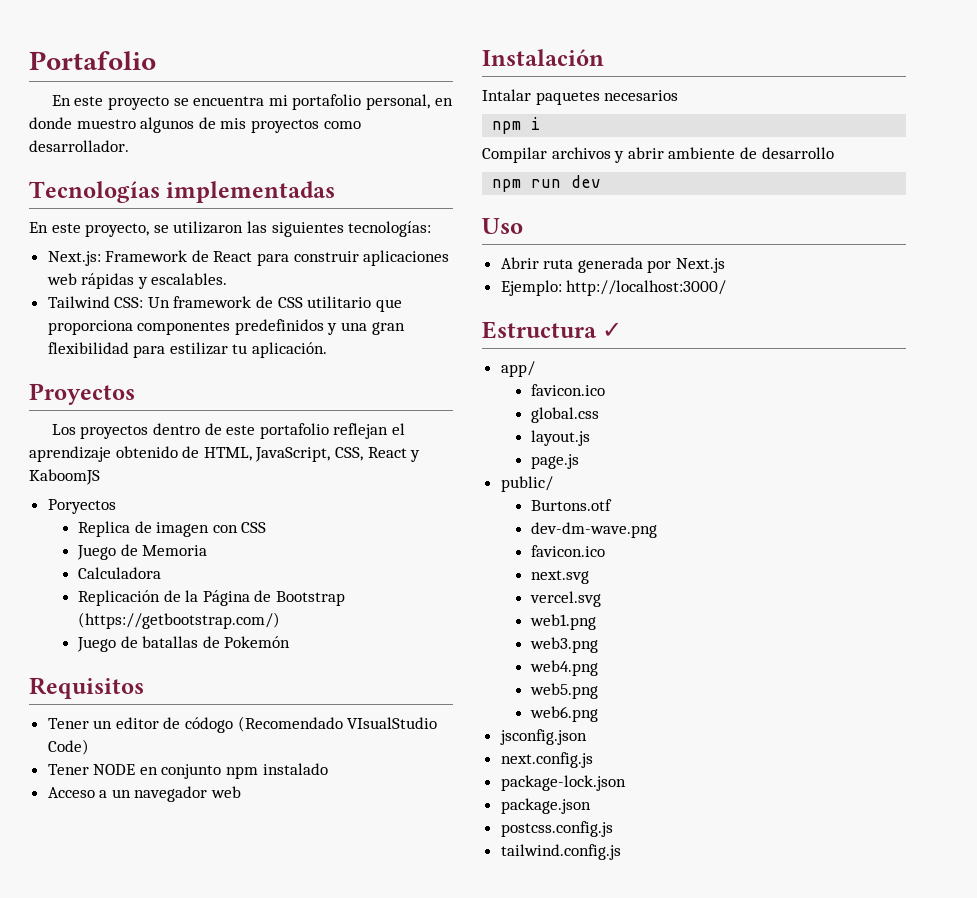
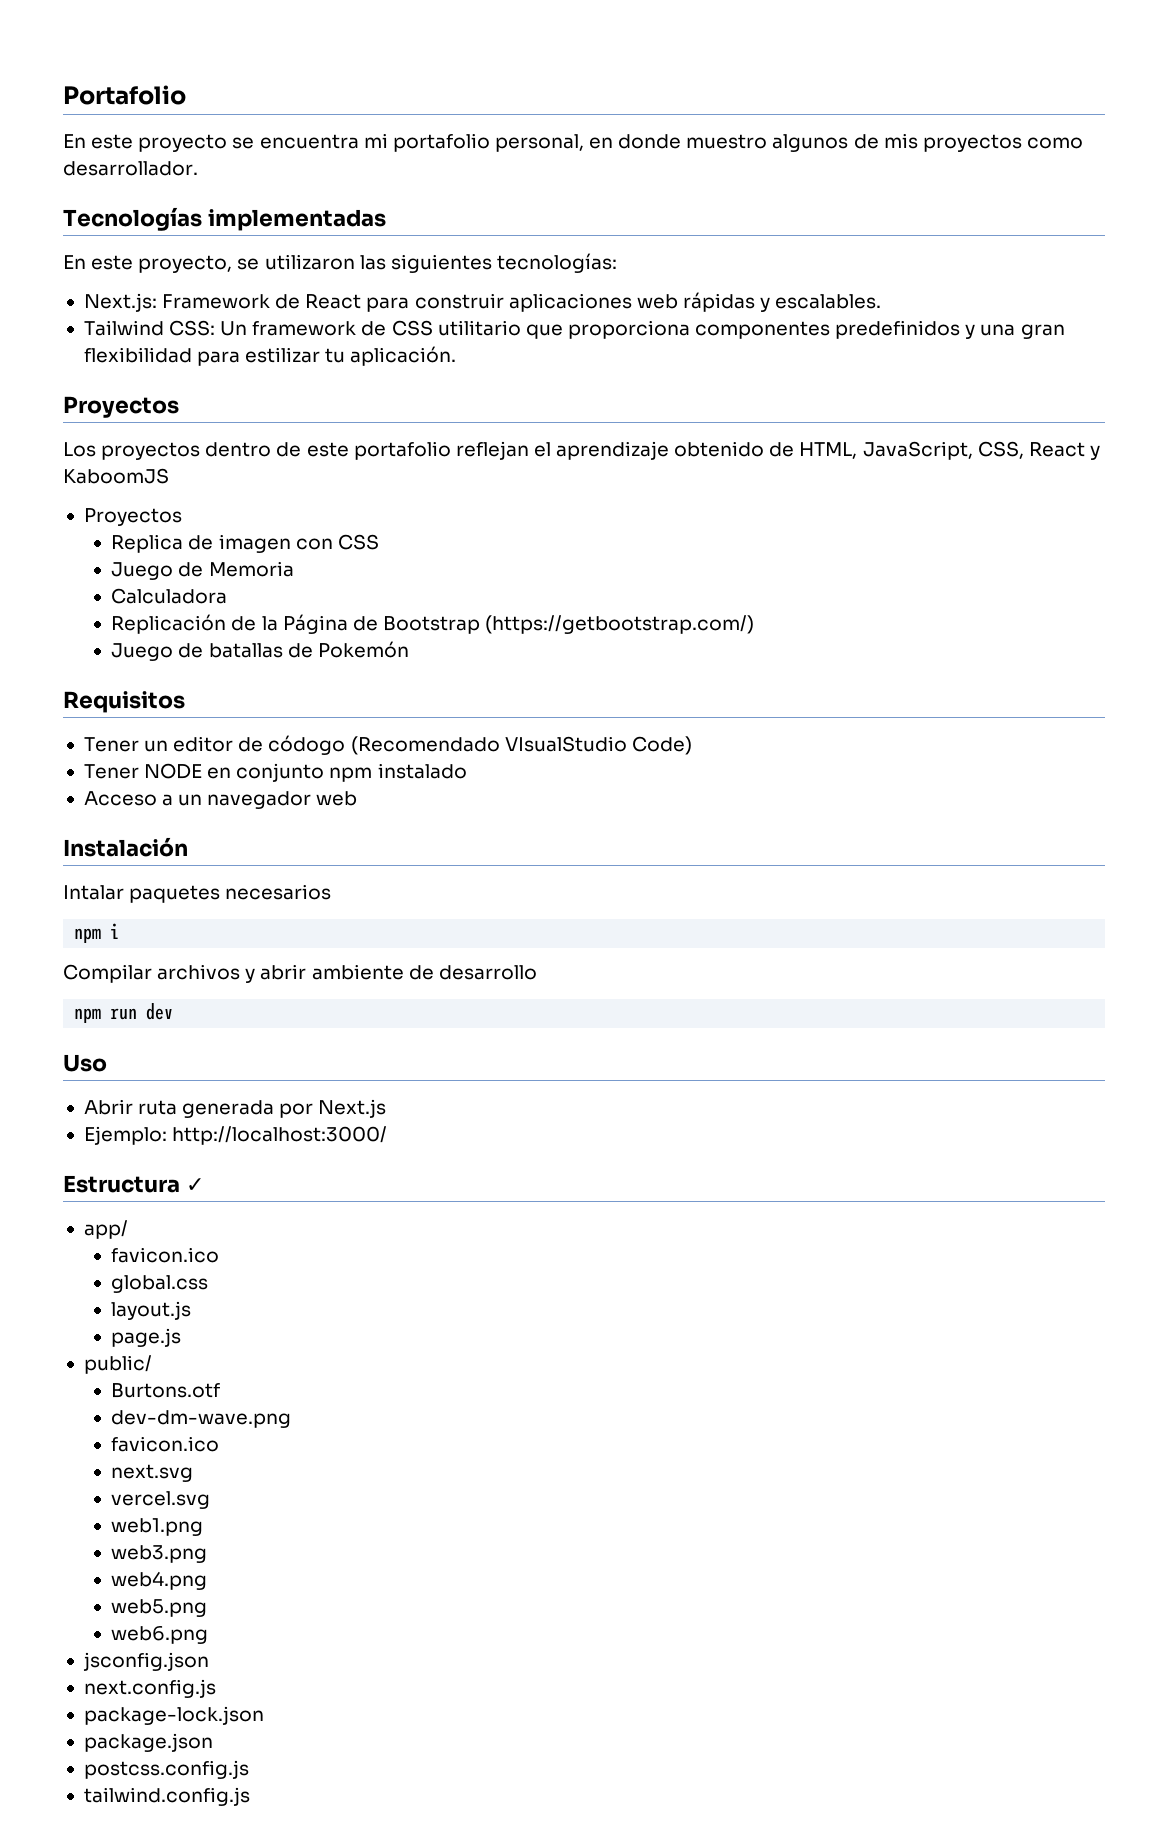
[47,499,116,514] Poryectos -> [83,508,182,526] Proyectos

